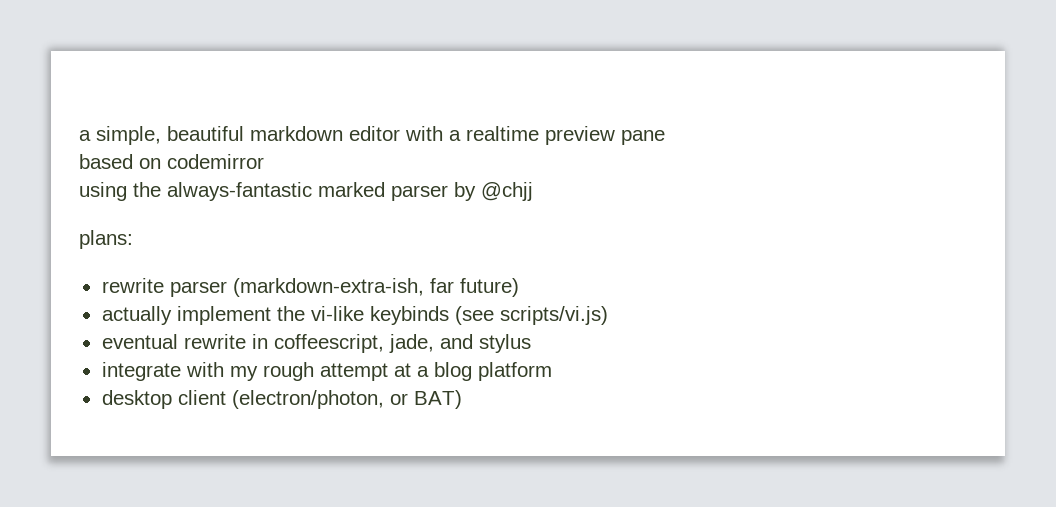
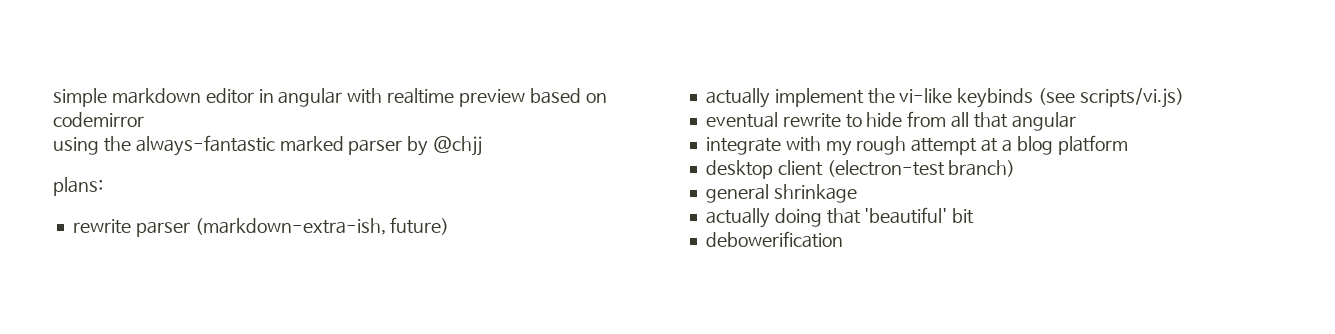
[79,126,461,145] a simple, beautiful markdown editor with a -> [53,88,383,107] simple markdown editor in angular with
[621,130,665,145] pane // -> (526, 98) none
[429,278,454,293] far -> (386, 226) none
[251,334,531,353] in coffeescript, jade, and stylus -> [845,111,1076,131] to hide from all that angular
[231,390,462,409] (electron/photon, or BAT) -> [826,160,1016,177] [705,184,857,203] [705,207,975,228] [705,231,843,248] (electron-test branch) // general shrinkage // actually doing that 'beautiful' bit // debowerification

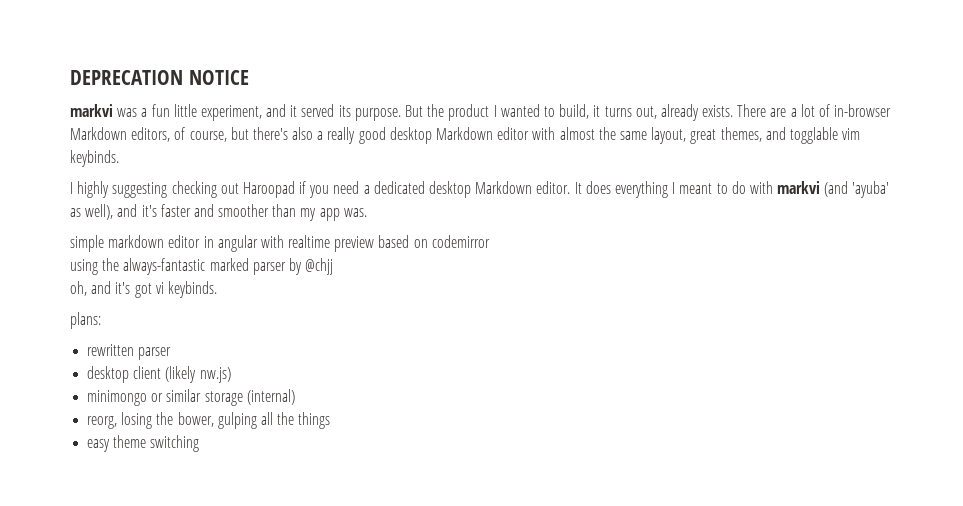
(53, 97) none -> [70,70,249,85] [70,104,892,121] [70,127,861,144] [70,150,119,167] [70,181,890,198] [70,204,367,221] DEPRECATION NOTICE // markvi was a fun little experiment, and it served its purpose. But the product I wanted to build, it turns out, already exists. There are a lot of in-browser Markdown editors, of course, but there's also a really good desktop Markdown editor with almost the same layout, great themes, and togglable vim keybinds. // I highly suggesting checking out Haroopad if you need a dedicated desktop Markdown editor. It does everything I meant to do with markvi (and 'ayuba' as well), and it's faster and smoother than my app was. //
(483, 146) none -> [70,281,217,298] // oh, and it's got vi keybinds.
[72,217,450,237] [705,87,1184,108] [705,111,1076,131] [705,135,1128,156] [705,160,1016,179] [705,184,857,203] [705,207,975,228] [705,231,843,248] rewrite parser (markdown-extra-ish, future) // actually implement the vi-like keybinds (see scripts/vi.js) // eventual rewrite to hide from all that angular // integrate with my rough attempt at a blog platform // desktop client (electron-test branch) // general shrinkage // actually doing that 'beautiful' bit // debowerification -> [87,344,172,360] [87,366,231,383] [87,389,295,406] [87,412,331,429] [87,435,200,452] rewritten parser // desktop client (likely nw.js) // minimongo or similar storage (internal) // reorg, losing the bower, gulping all the things // easy theme switching

